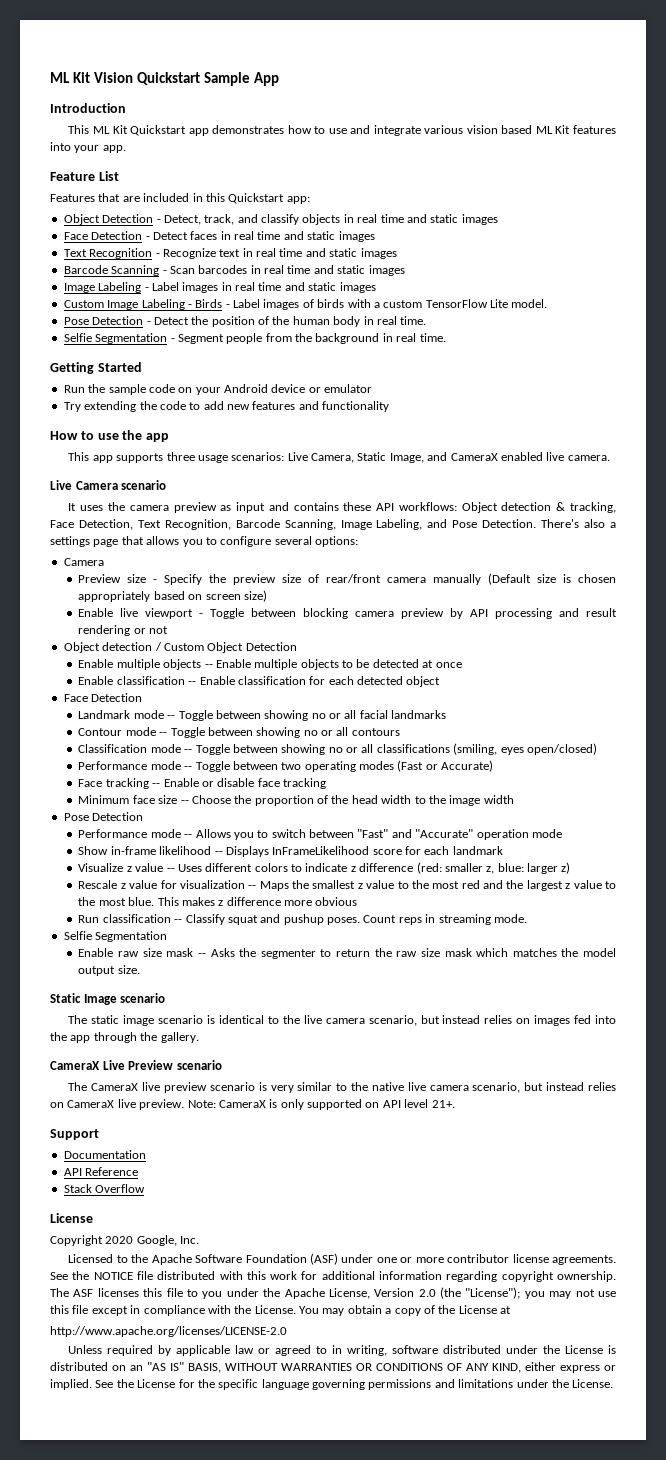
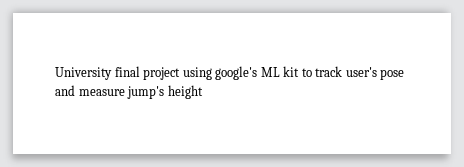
[50,72,279,86] [50,103,126,113] [68,125,616,136] [50,142,126,153] [50,171,119,181] [50,193,310,204] [63,214,498,225] [63,231,375,242] [63,248,397,259] [63,265,405,276] [63,282,376,293] [63,299,548,310] [63,316,427,327] [63,333,446,344] [50,362,142,374] [63,384,373,395] [63,401,390,412] [50,430,170,442] [68,452,610,463] [50,480,167,490] [68,502,616,513] [50,519,616,530] [50,536,358,547] [63,558,104,566] [78,573,616,585] [78,590,267,602] [78,608,617,619] [78,625,169,636] [63,642,297,653] [78,659,462,670] [78,676,441,687] [63,693,143,702] [78,710,447,721] [78,727,400,738] [78,743,597,755] [78,760,494,772] [78,778,327,789] [78,795,514,806] [63,812,144,821] [78,829,562,840] [78,846,503,857] [78,862,571,874] [78,880,617,891] [78,897,358,906] [78,914,527,925] [63,931,168,942] [78,948,616,959] [78,965,140,976] [50,993,166,1005] [68,1015,616,1026] [50,1032,199,1043] [50,1060,222,1070] [68,1082,616,1093] [50,1099,455,1110] [50,1129,99,1140] [63,1150,146,1159] [63,1167,139,1176] [63,1184,146,1193] [50,1213,93,1223] [50,1235,200,1246] [68,1253,616,1265] [50,1271,617,1282] [50,1287,617,1299] [50,1305,511,1316] [50,1326,287,1337] [68,1345,617,1356] [50,1362,616,1373] [50,1379,614,1390] ML Kit Vision Quickstart Sample App // Introduction // This ML Kit Quickstart app demonstrates how to use and integrate various vision based ML Kit features into your app. // Feature List // Features that are included in this Quickstart app: // Object Detection - Detect, track, and classify objects in real time and static images // Face Detection - Detect faces in real time and static images // Text Recognition - Recognize text in real time and static images // Barcode Scanning - Scan barcodes in real time and static images // Image Labeling - Label images in real time and static images // Custom Image Labeling - Birds - Label images of birds with a custom TensorFlow Lite model. // Pose Detection - Detect the position of the human body in real time. // Selfie Segmentation - Segment people from the background in real time. // Getting Started // Run the sample code on your Android device or emulator // Try extending the code to add new features and functionality // How to use the app // This app supports three usage scenarios: Live Camera, Static Image, and CameraX enabled live camera. // Live Camera scenario // It uses the camera preview as input and contains these API workflows: Object detection & tracking, Face Detection, Text Recognition, Barcode Scanning, Image Labeling, and Pose Detection. There's also a settings page that allows you to configure several options: // Camera // Preview size - Specify the preview size of rear/front camera manually (Default size is chosen appropriately based on screen size) // Enable live viewport - Toggle between blocking camera preview by API processing and result rendering or not // Object detection / Custom Object Detection // Enable multiple objects -- Enable multiple objects to be detected at once // Enable classification -- Enable classification for each detected object // Face Detection // Landmark mode -- Toggle between showing no or all facial landmarks // Contour mode -- Toggle between showing no or all contours // Classification mode -- Toggle between showing no or all classifications (smiling, eyes open/closed) // Performance mode -- Toggle between two operating modes (Fast or Accurate) // Face tracking -- Enable or disable face tracking // Minimum face size -- Choose the proportion of the head width to the image width // Pose Detection // Performance mode -- Allows you to switch between "Fast" and "Accurate" operation mode // Show in-frame likelihood -- Displays InFrameLikelihood score for each landmark // Visualize z value -- Uses different colors to indicate z difference (red: smaller z, blue: larger z) // Rescale z value for visualization -- Maps the smallest z value to the most red and the largest z value to the most blue. This makes z difference more obvious // Run classification -- Classify squat and pushup poses. Count reps in streaming mode. // Selfie Segmentation // Enable raw size mask -- Asks the segmenter to return the raw size mask which matches the model output size. // Static Image scenario // The static image scenario is identical to the live camera scenario, but instead relies on images fed into the app through the gallery. // CameraX Live Preview scenario // The CameraX live preview scenario is very similar to the native live camera scenario, but instead relies on CameraX live preview. Note: CameraX is only supported on API level 21+. // Support // Documentation // API Reference // Stack Overflow // License // Copyright 2020 Google, Inc. // Licensed to the Apache Software Foundation (ASF) under one or more contributor license agreements. See the NOTICE file distributed with this work for additional information regarding copyright ownership. The ASF licenses this file to you under the Apache License, Version 2.0 (the "License"); you may not use this file except in compliance with the License. You may obtain a copy of the License at // http://www.apache.org/licenses/LICENSE-2.0 // Unless required by applicable law or agreed to in writing, software distributed under the License is distributed on an "AS IS" BASIS, WITHOUT WARRANTIES OR CONDITIONS OF ANY KIND, either express or implied. See the License for the specific language governing permissions and limitations under the License. -> [55,66,405,80] [55,85,203,99] University final project using google's ML kit to track user's pose and measure jump's height

